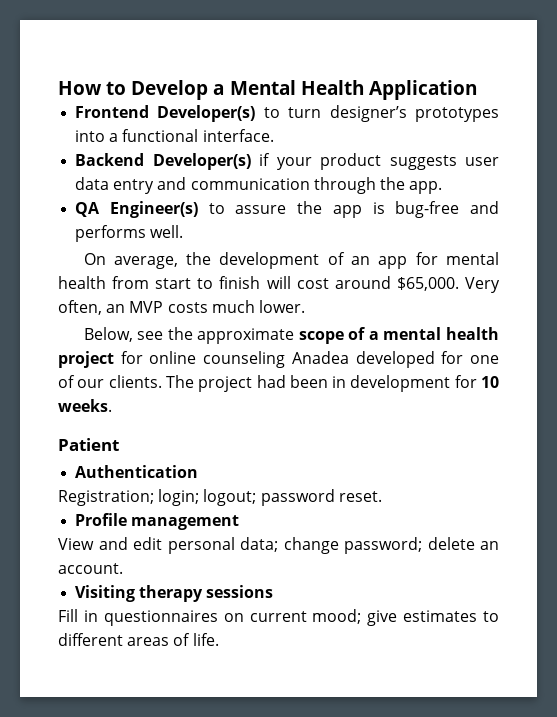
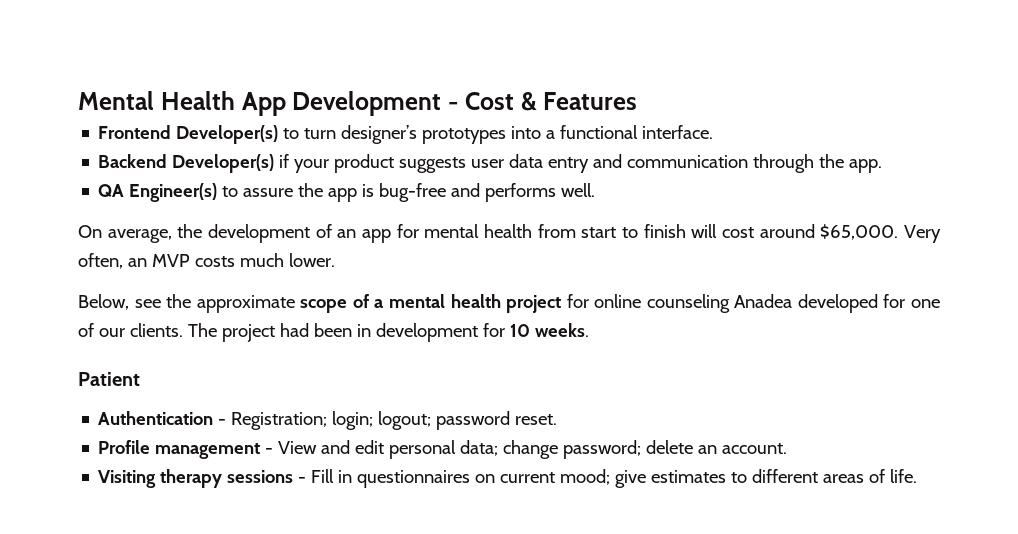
[58,80,477,100] How to Develop a Mental Health Application -> [78,91,638,116] Mental Health App Development - Cost & Features
(199, 471) // -> [218,419,227,425] -
(240, 522) // -> [265,448,274,454] -
(274, 591) // -> [298,477,307,483] -

